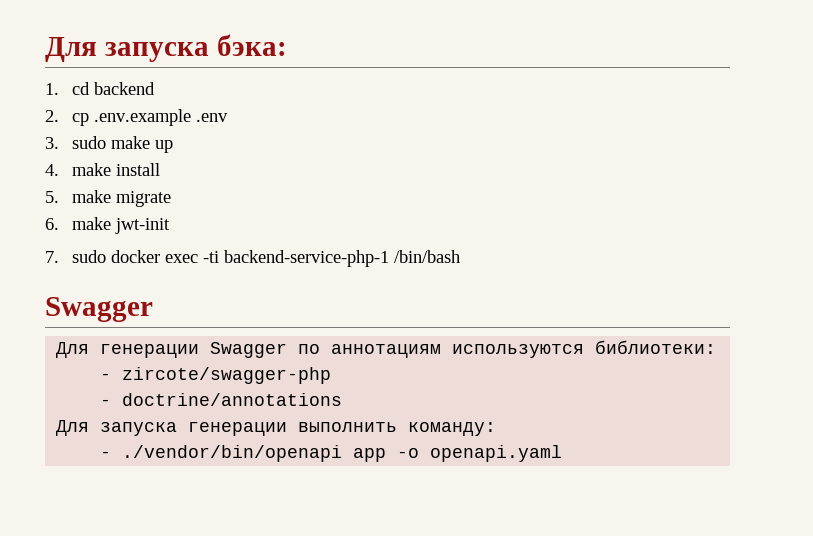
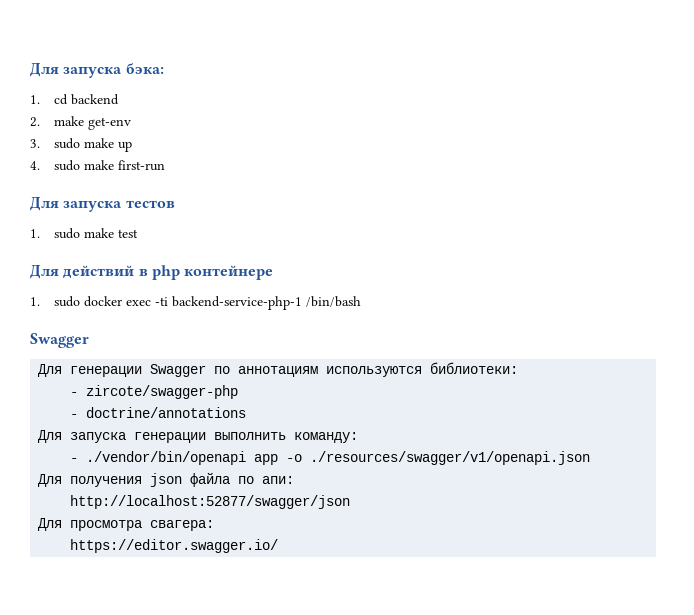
[71,109,228,126] cp .env.example .env -> [53,116,131,130] make get-env
[71,163,160,176] [45,190,171,207] [45,217,170,234] [45,251,59,263] make install // 5. make migrate // 6. make jwt-init // 7. -> [53,160,165,171] [30,197,175,212] [30,228,138,239] [30,265,274,280] [30,297,40,306] sudo make first-run // Для запуска тестов // 1. sudo make test // Для действий в php контейнере // 1.
[430,445,563,462] openapi.yaml -> [310,451,591,465] [38,472,295,487] [70,495,351,509] [38,518,215,531] [70,539,279,553] ./resources/swagger/v1/openapi.json // Для получения json файла по апи: // http://localhost:52877/swagger/json // Для просмотра свагера: // https://editor.swagger.io/

